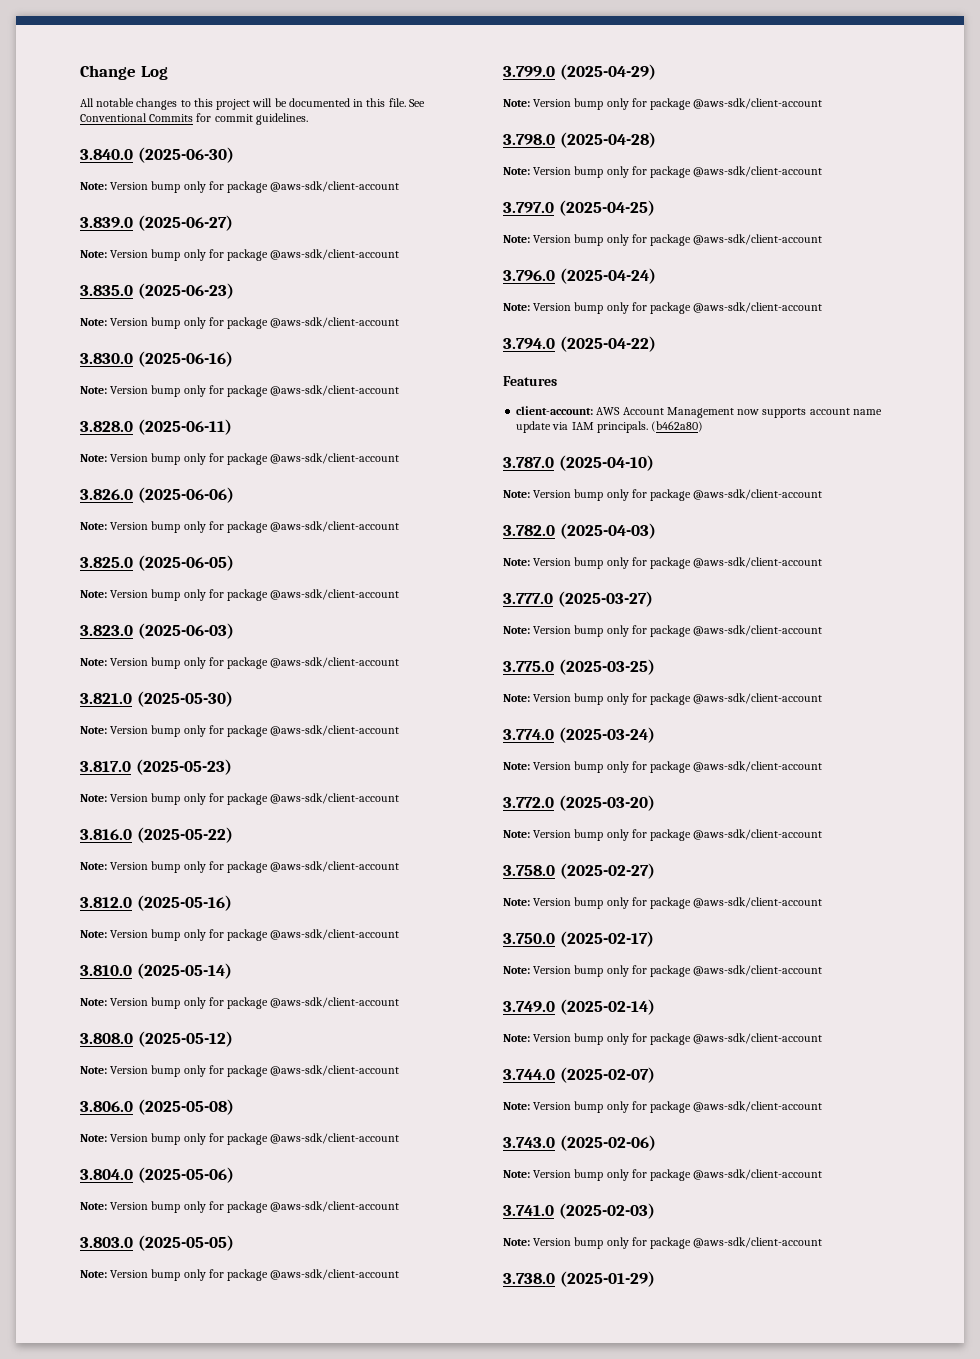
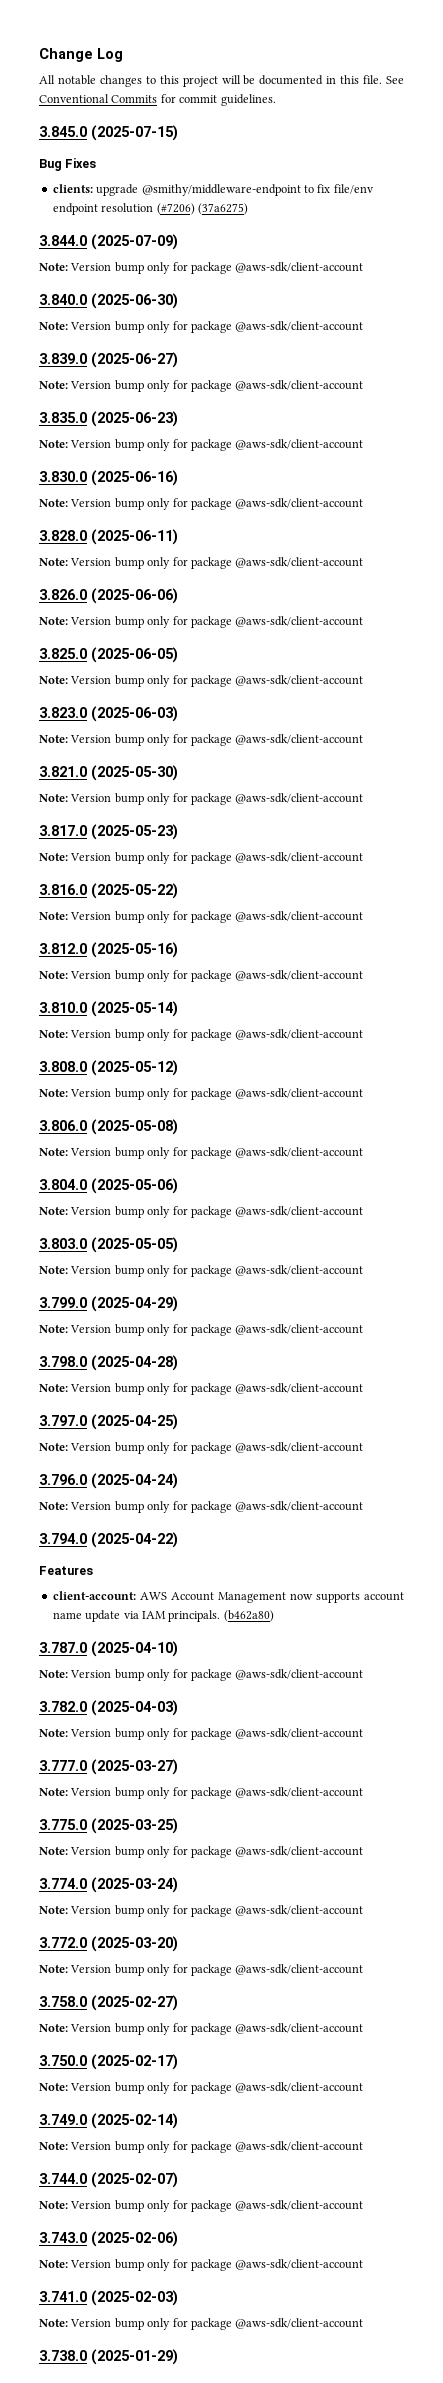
(308, 119) none -> [39,125,178,141] [39,158,97,171] [52,184,374,196] [52,203,248,215] [39,234,178,250] [39,262,364,274] // 3.845.0 (2025-07-15) // Bug Fixes // clients: upgrade @smithy/middleware-endpoint to fix file/env endpoint resolution (#7206) (37a6275) // 3.844.0 (2025-07-09) // Note: Version bump only for package @aws-sdk/client-account

